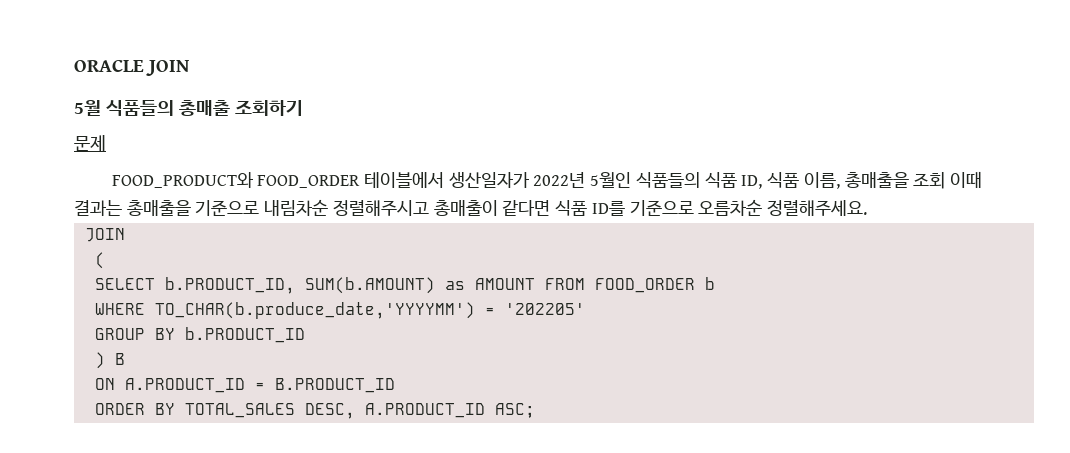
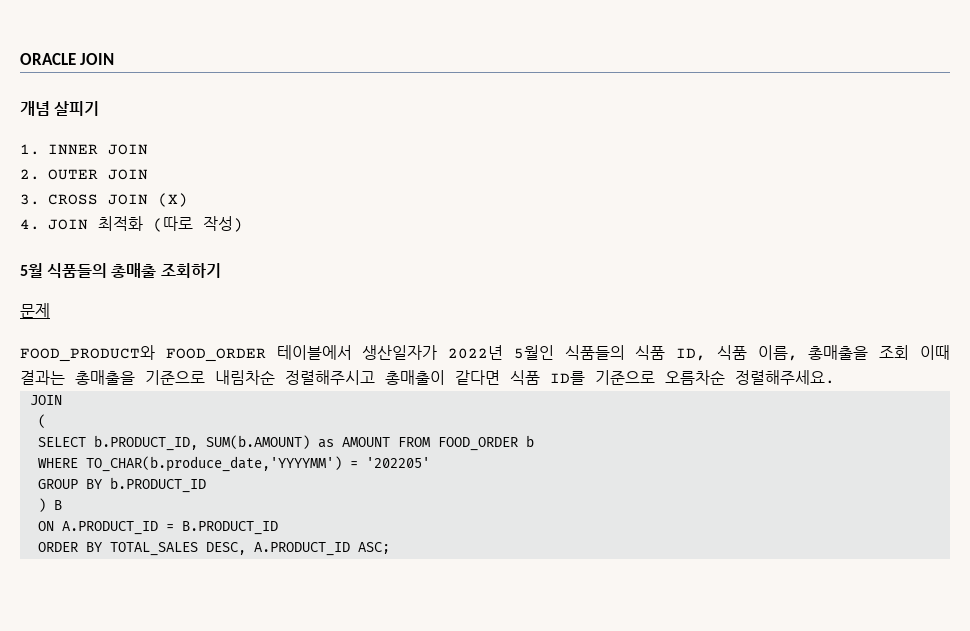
(190, 68) none -> [20,101,100,116] [20,144,148,155] [20,169,148,180] [20,193,188,207] [20,216,243,232] // 개념 살피기 // 1. INNER JOIN // 2. OUTER JOIN // 3. CROSS JOIN (X) // 4. JOIN 최적화 (따로 작성)

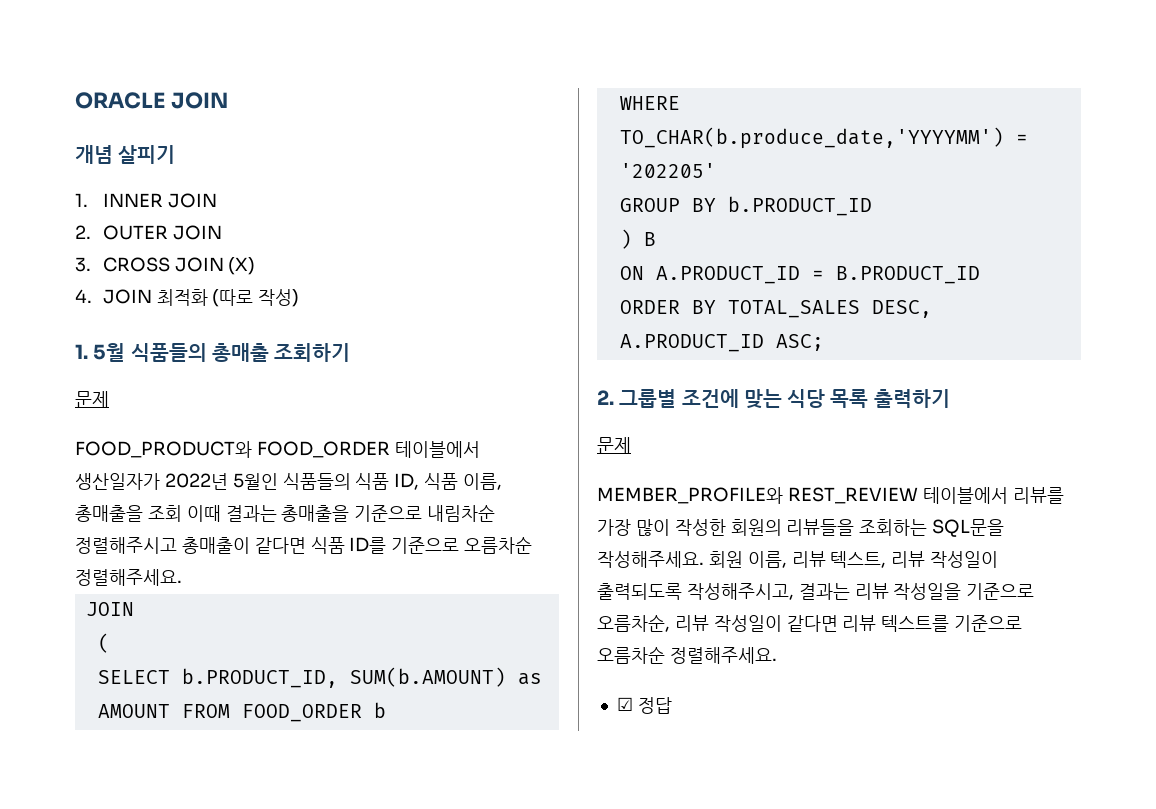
(243, 224) none -> [75,344,88,359] 1.
(390, 548) none -> [597,389,950,409] [597,437,631,454] [597,487,1064,504] [597,519,1005,537] [597,551,999,568] [597,583,1035,600] [597,614,1023,632] [597,646,777,664] [616,697,672,714] // 2. 그룹별 조건에 맞는 식당 목록 출력하기 // 문제 // MEMBER_PROFILE와 REST_REVIEW 테이블에서 리뷰를 가장 많이 작성한 회원의 리뷰들을 조회하는 SQL문을 작성해주세요. 회원 이름, 리뷰 텍스트, 리뷰 작성일이 출력되도록 작성해주시고, 결과는 리뷰 작성일을 기준으로 오름차순, 리뷰 작성일이 같다면 리뷰 텍스트를 기준으로 오름차순 정렬해주세요. // ☑ 정답

